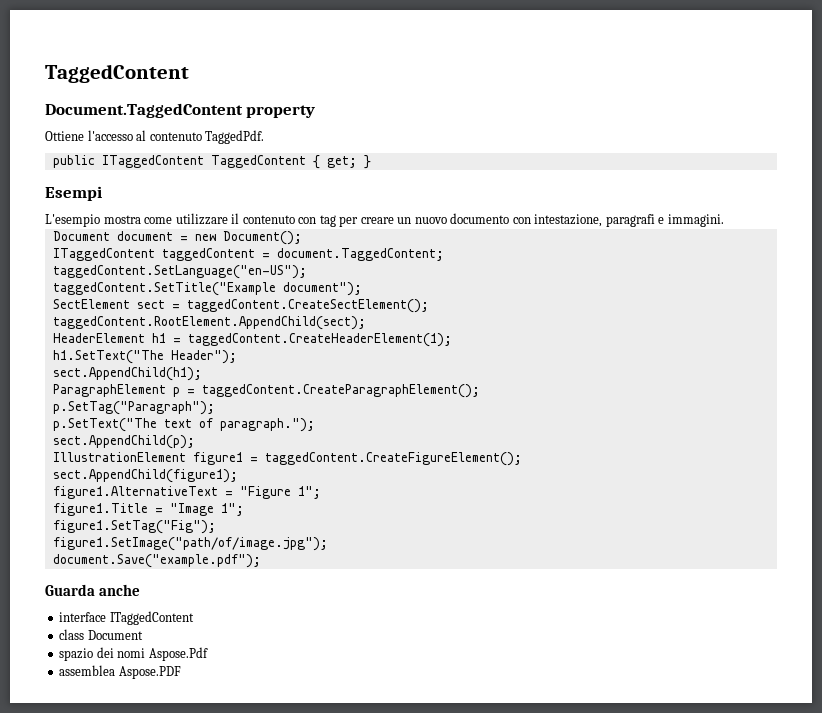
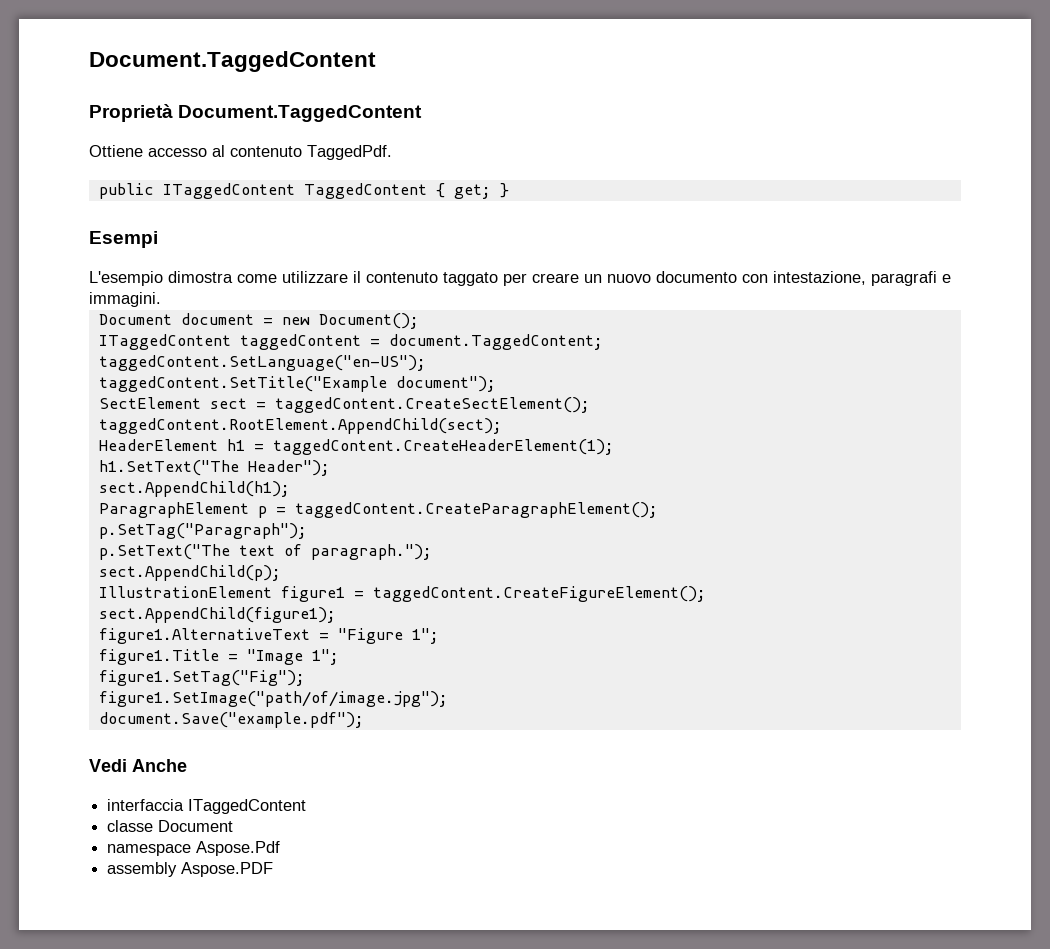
[45,64,189,83] [45,103,316,118] TaggedContent // Document.TaggedContent property -> [89,51,376,72] [89,104,423,122] Document.TaggedContent // Proprietà Document.TaggedContent
[87,130,133,141] l'accesso -> [148,148,207,157] accesso
[103,215,141,224] mostra -> [168,271,233,283] dimostra
[298,215,336,227] con tag -> [443,272,498,286] taggato
[45,584,140,596] [59,612,107,622] Guarda anche // interface -> [89,759,187,772] [107,799,185,811] Vedi Anche // interfaccia
[59,629,85,640] class -> [107,820,154,832] classe
[59,647,146,661] spazio dei nomi -> [107,844,192,856] namespace
[59,665,116,676] assemblea -> [107,862,178,877] assembly

